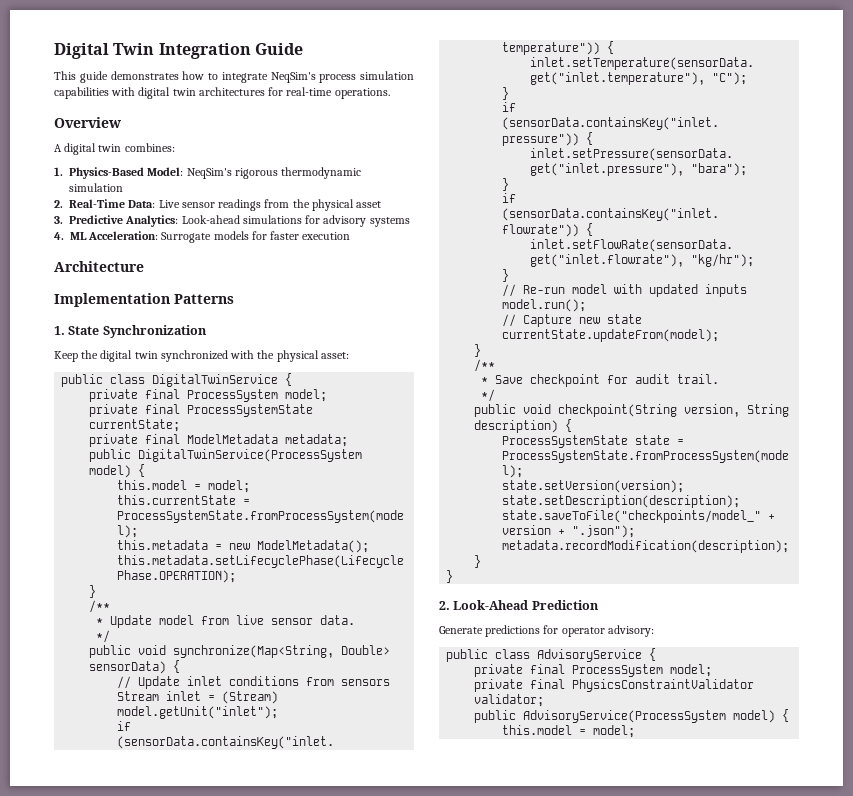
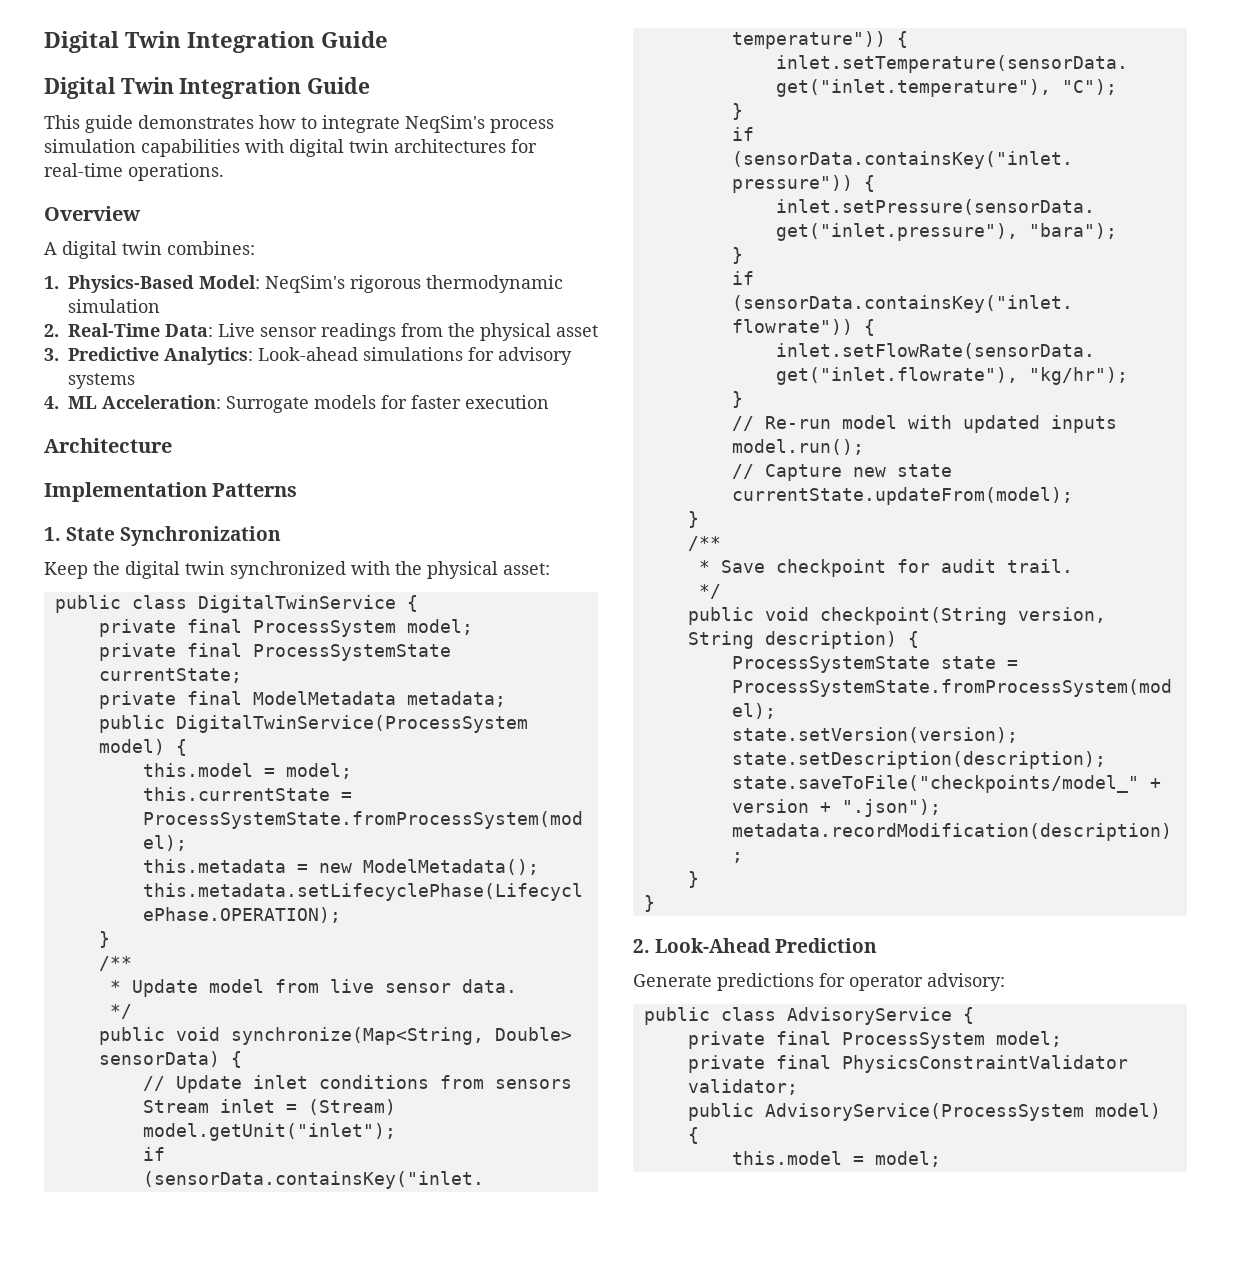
[54,43,303,59] Digital Twin Integration Guide -> [44,31,388,53] [44,77,371,99] Digital Twin Integration Guide // Digital Twin Integration Guide

